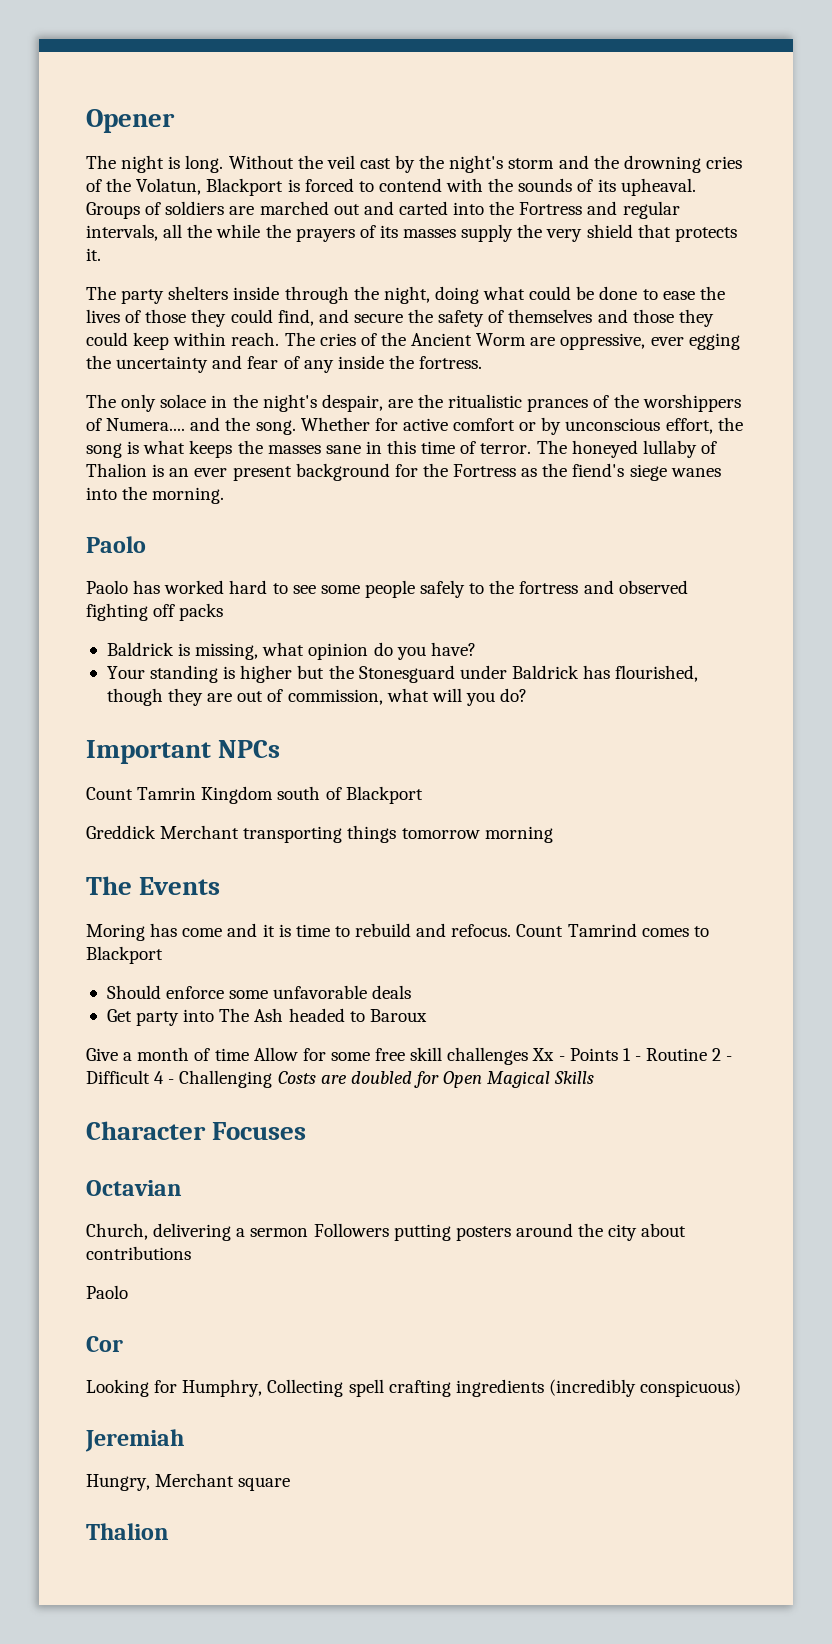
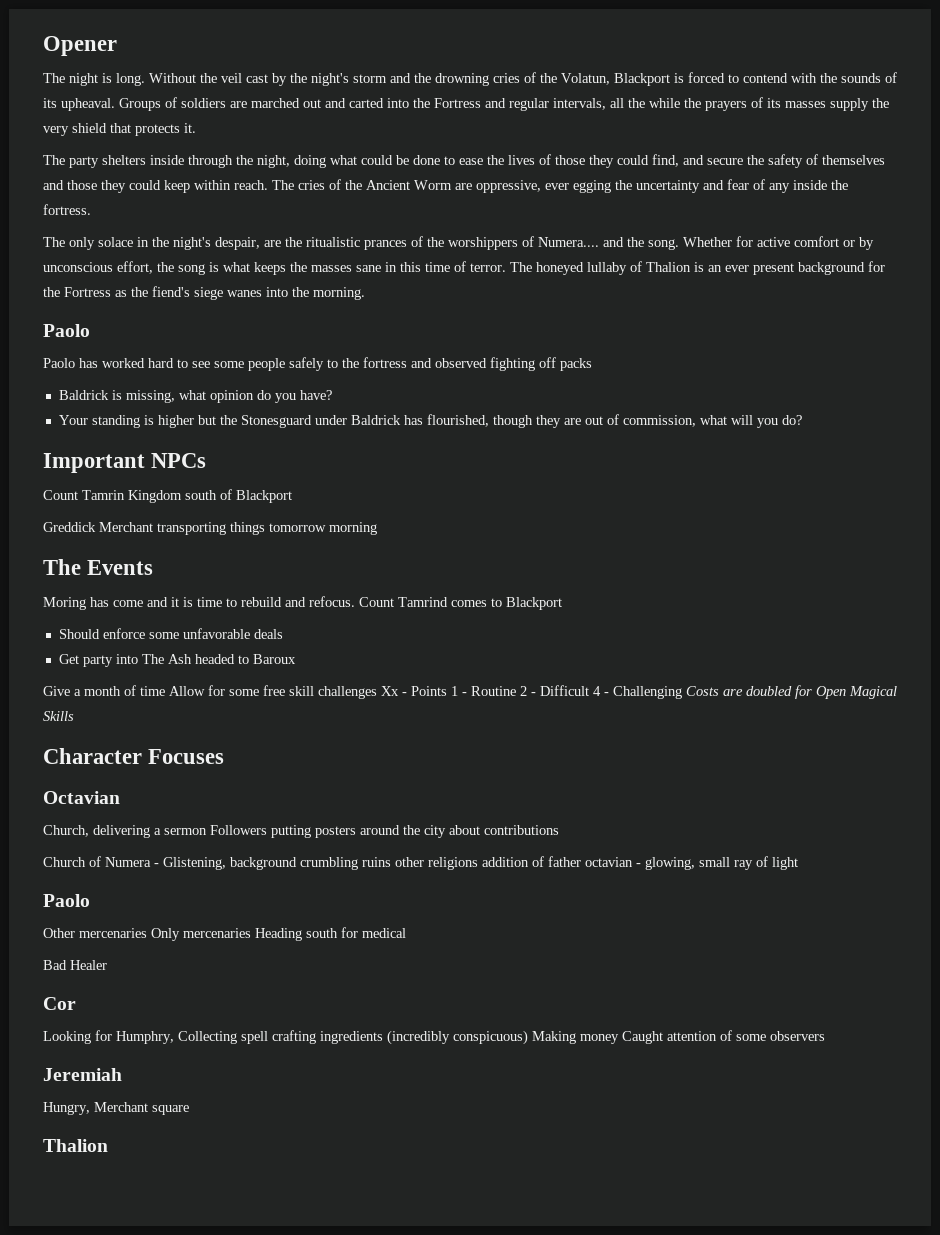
[86,1285,128,1299] Paolo -> [43,856,798,870] [43,894,90,907] [43,927,406,941] [43,960,107,970] Church of Numera - Glistening, background crumbling ruins other religions addition of father octavian - glowing, small ray of light // Paolo // Other mercenaries Only mercenaries Heading south for medical // Bad Healer
(742, 1388) none -> [532,1030,825,1044] Making money Caught attention of some observers

